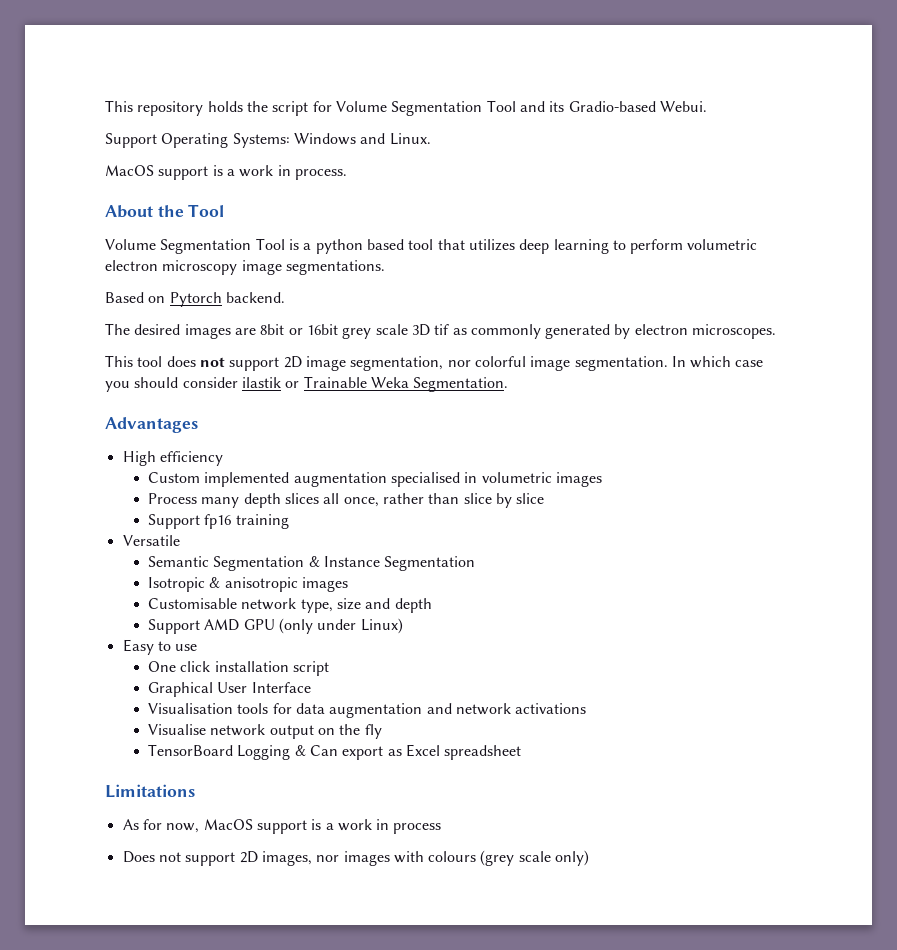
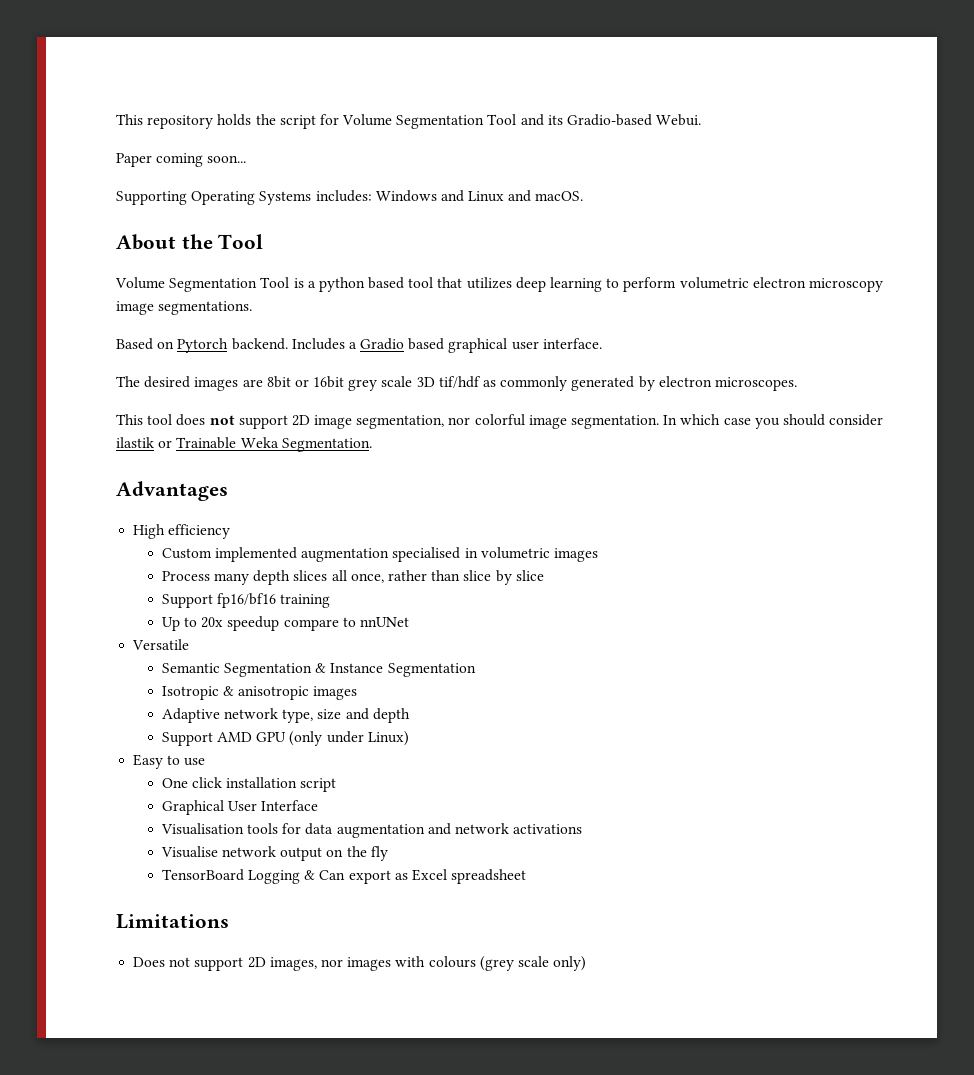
[105,133,431,148] [105,165,347,180] Support Operating Systems: Windows and Linux. // MacOS support is a work in process. -> [116,153,247,167] [116,190,584,205] Paper coming soon... // Supporting Operating Systems includes: Windows and Linux and macOS.
(285, 297) none -> [291,338,602,353] Includes a Gradio based graphical user interface.
[434,324,450,335] tif -> [438,376,481,388] tif/hdf
[204,514,232,529] fp16 -> [217,593,277,608] fp16/bf16
(289, 521) none -> [161,616,410,631] // Up to 20x speedup compare to nnUNet
[147,598,237,609] Customisable -> [161,708,220,723] Adaptive
[122,819,442,834] // As for now, MacOS support is a work in process -> (229, 921) none

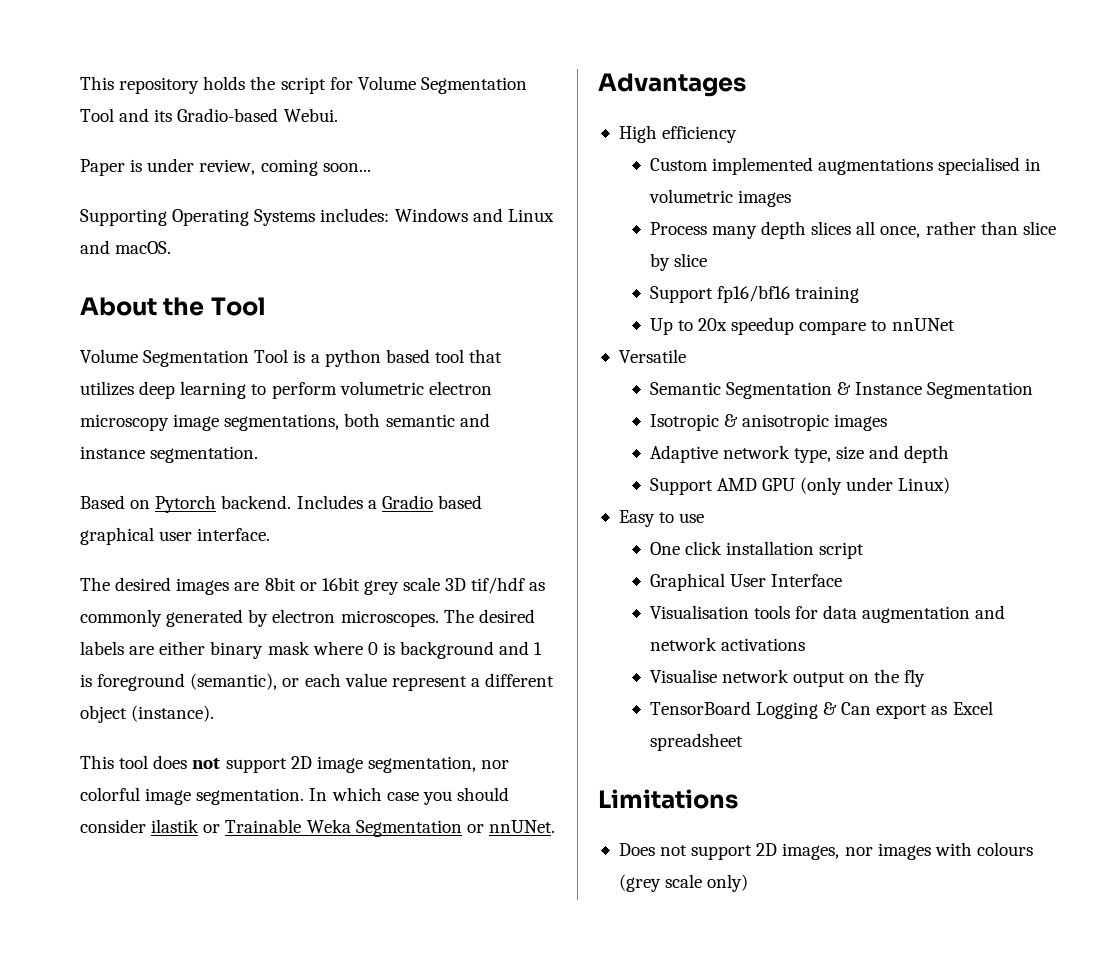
(152, 160) none -> [130,158,256,175] is under review,
[158,301,253,315] segmentations. -> [224,413,490,431] [80,446,259,463] segmentations, both semantic and instance segmentation.
(797, 384) none -> [443,609,535,623] [80,641,543,659] [80,673,555,691] [80,705,215,723] The desired labels are either binary mask where 0 is background and 1 is foreground (semantic), or each value represent a different object (instance).
[281,438,372,452] Segmentation. -> [355,820,555,837] Segmentation or nnUNet.
[301,548,390,562] augmentation -> [818,158,934,175] augmentations

